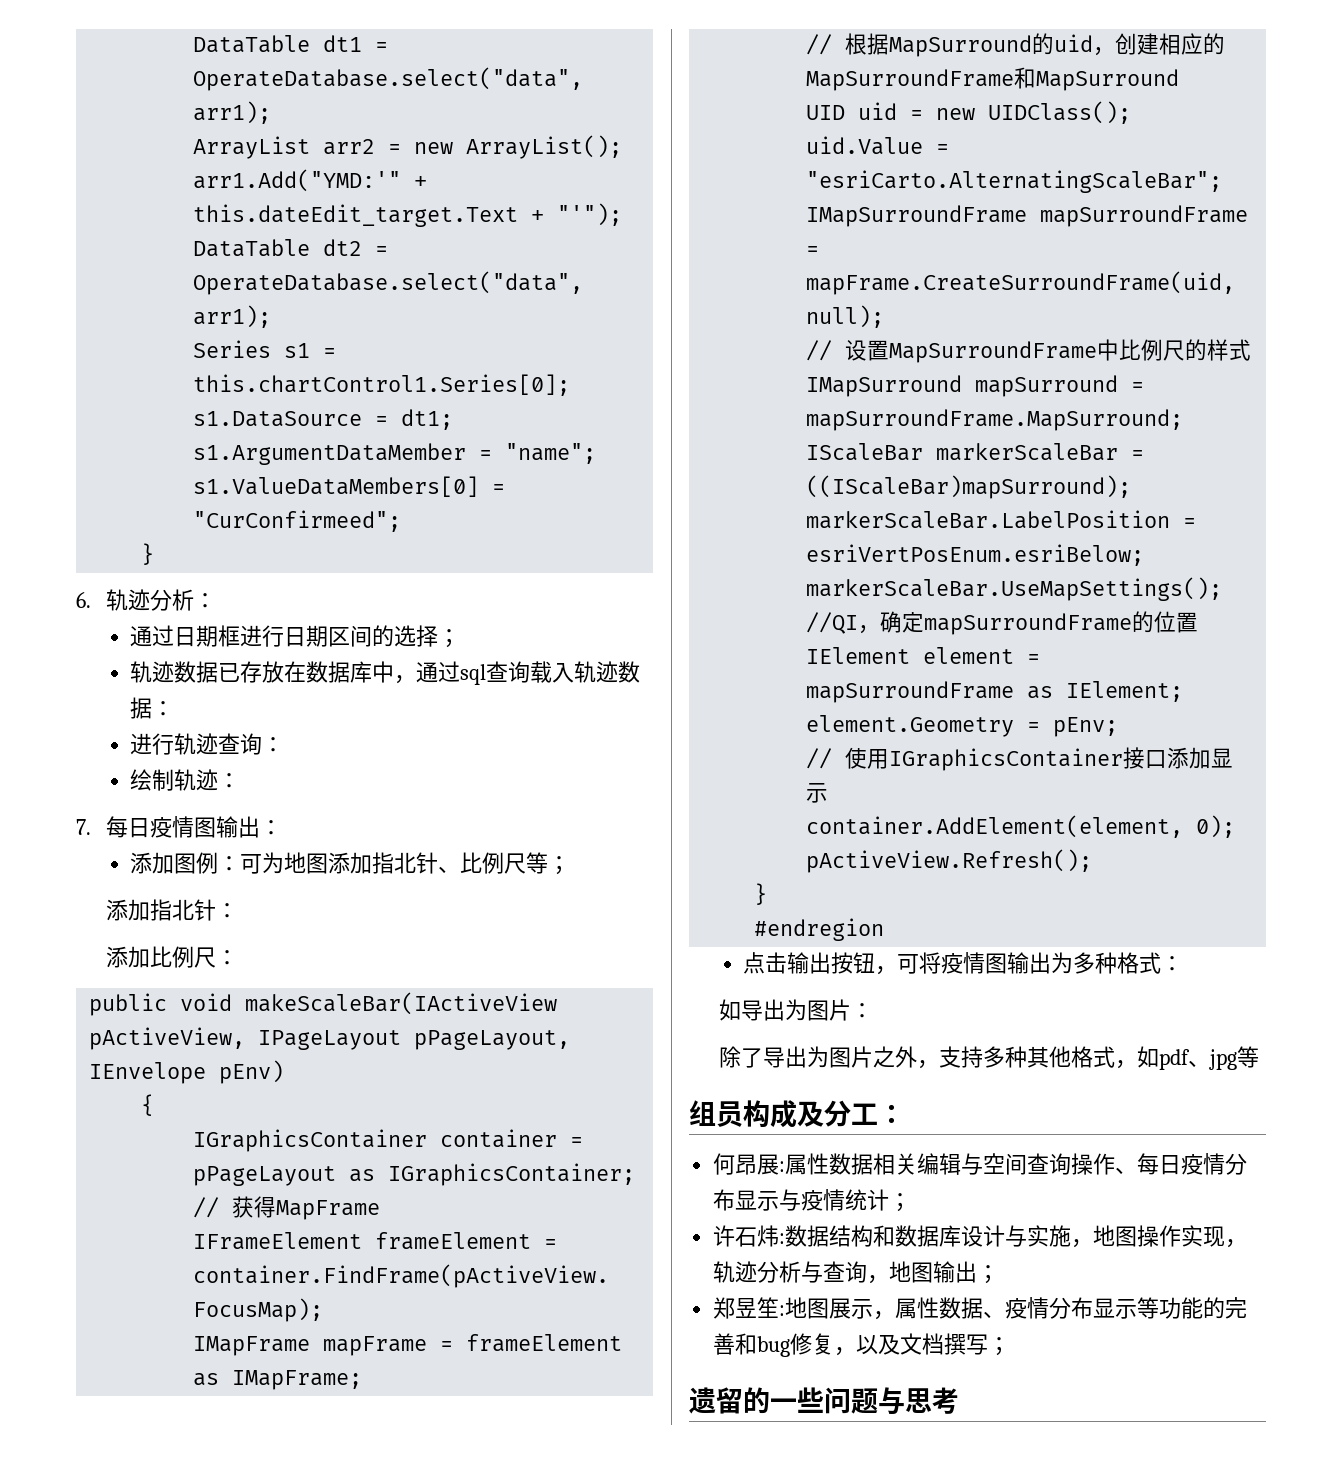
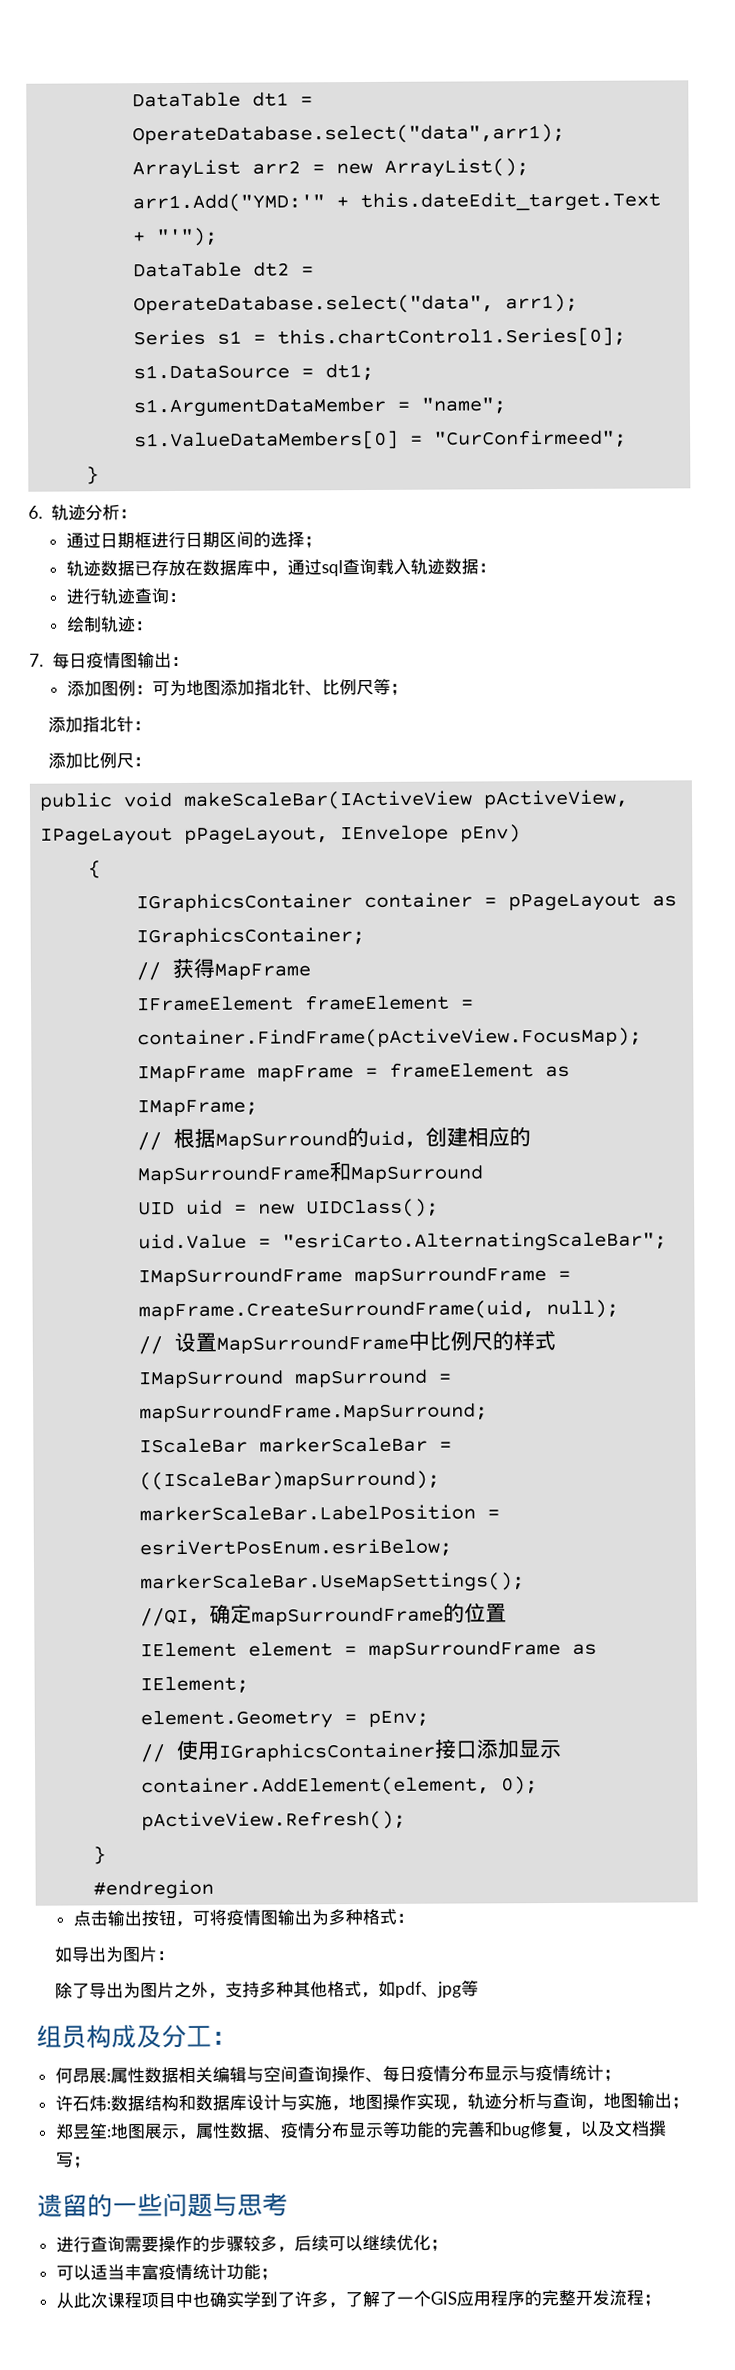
(959, 1400) none -> [55,2234,448,2253] [55,2263,278,2281] [55,2289,661,2309] // 进行查询需要操作的步骤较多，后续可以继续优化； // 可以适当丰富疫情统计功能； // 从此次课程项目中也确实学到了许多，了解了一个GIS应用程序的完整开发流程；

